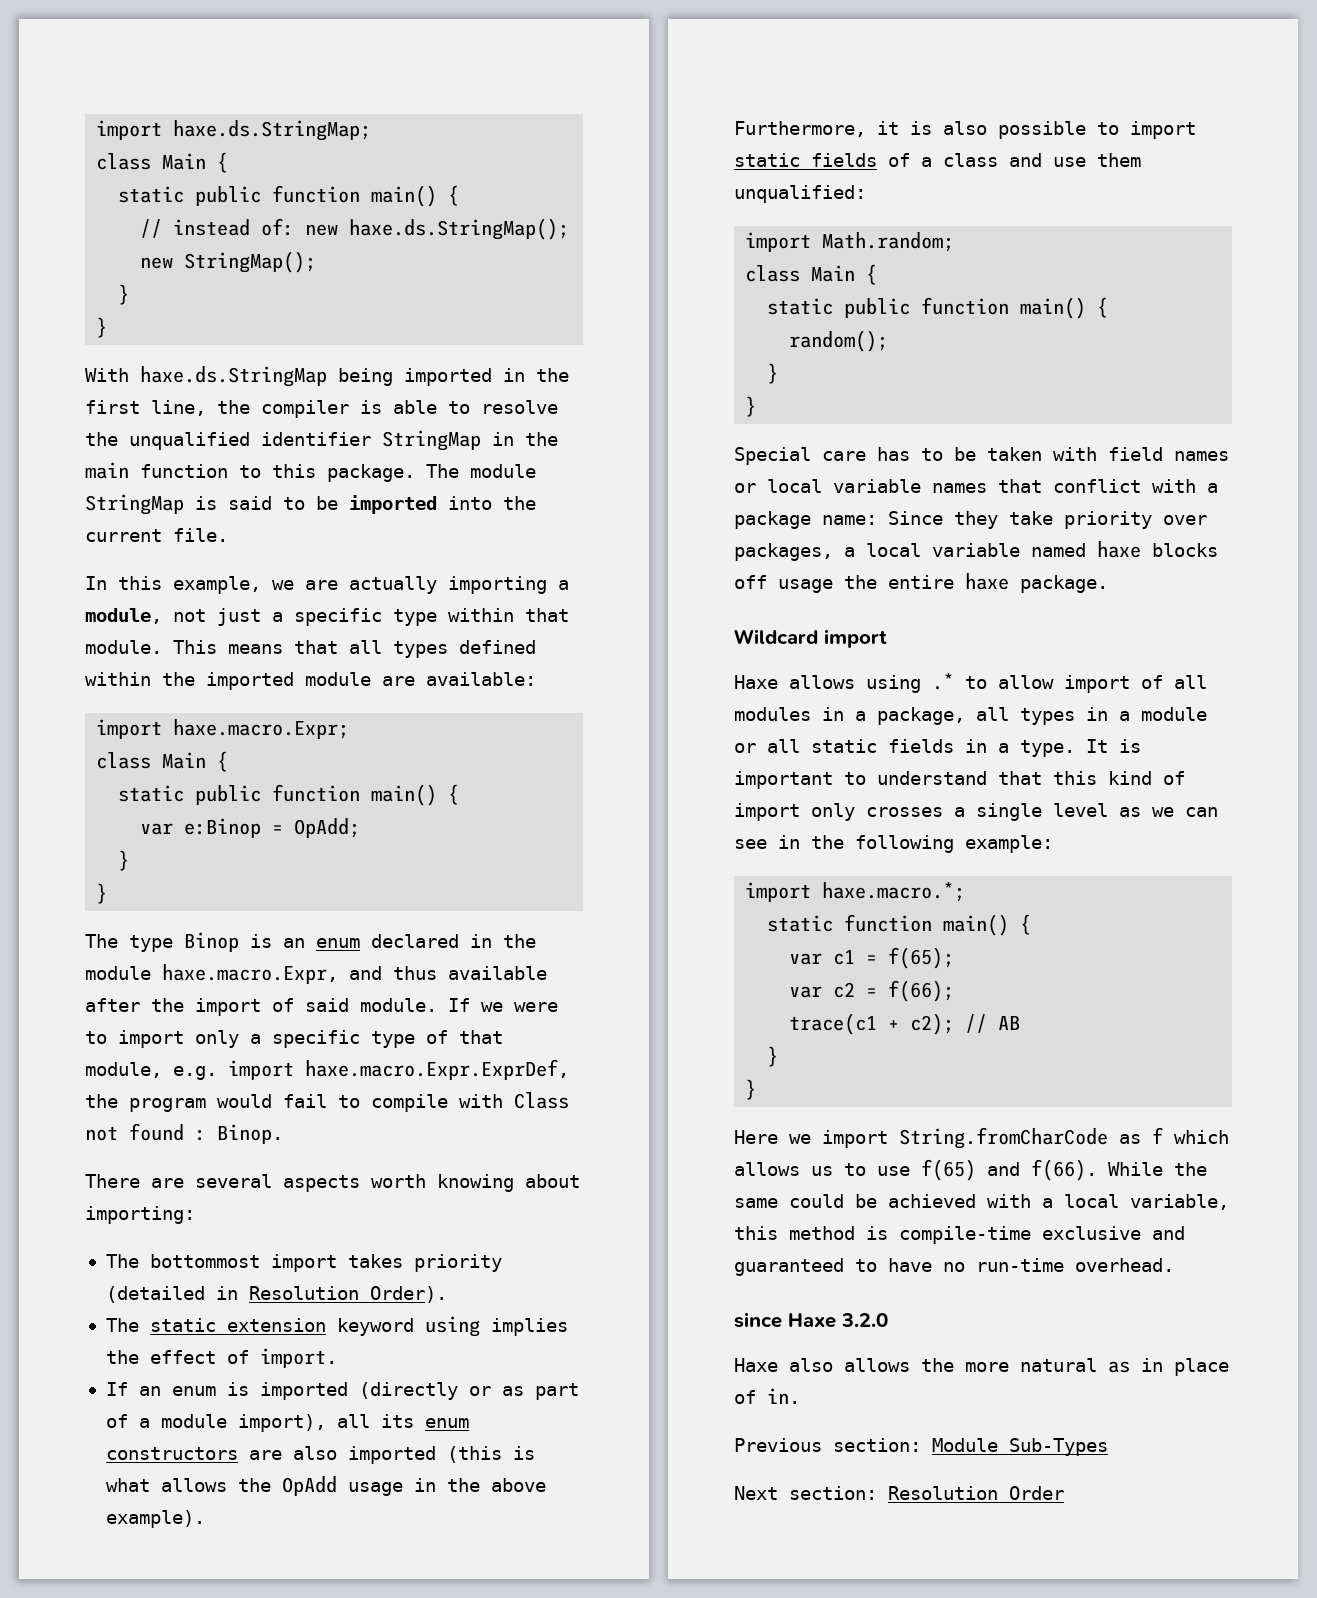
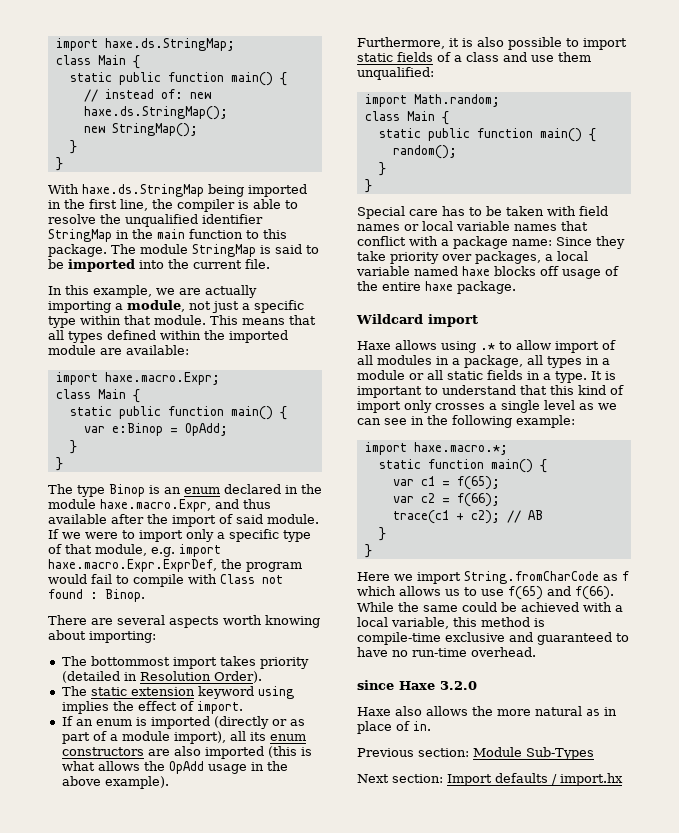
(833, 586) none -> [605,266,619,276] of
[888,1486,1064,1500] Resolution Order -> [447,773,623,786] Import defaults / import.hx

